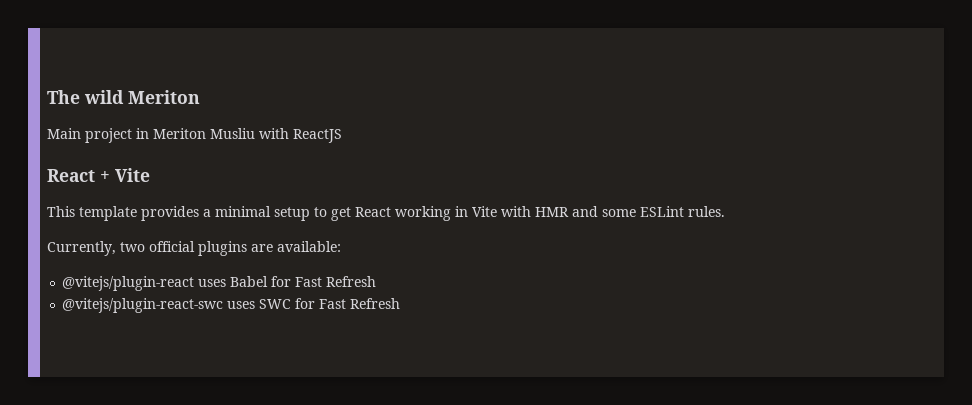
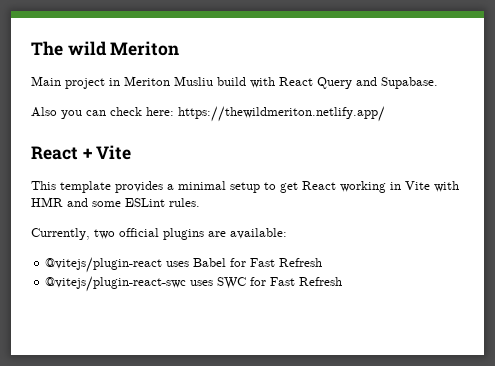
[259,128,342,143] with ReactJS -> [217,77,438,89] [31,106,385,122] build with React Query and Supabase. // Also you can check here: https://thewildmeriton.netlify.app/

